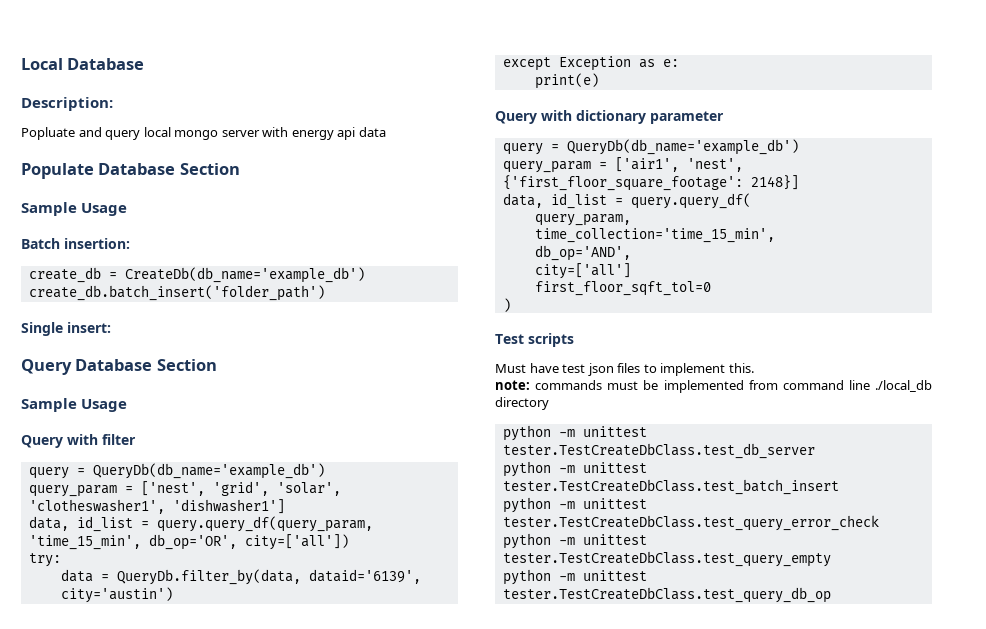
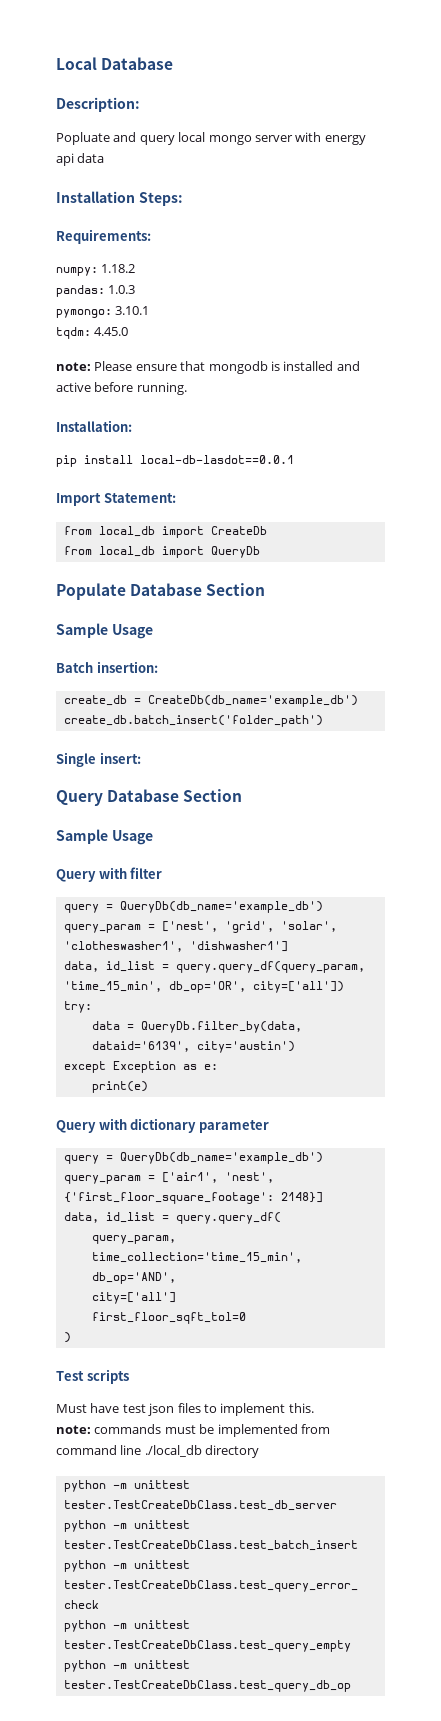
(386, 132) none -> [56,191,183,206] [56,229,151,244] [56,264,136,276] [56,285,136,297] [56,306,150,318] [56,327,129,339] [56,361,360,374] [56,382,187,395] [56,420,132,432] [56,455,294,467] [56,493,176,506] [63,526,267,538] [63,546,260,558] // Installation Steps: // Requirements: // numpy: 1.18.2 // pandas: 1.0.3 // pymongo: 3.10.1 // tqdm: 4.45.0 // note: Please ensure that mongodb is installed and active before running. // Installation: // pip install local-db-lasdot==0.0.1 // Import Statement: // from local_db import CreateDb // from local_db import QueryDb

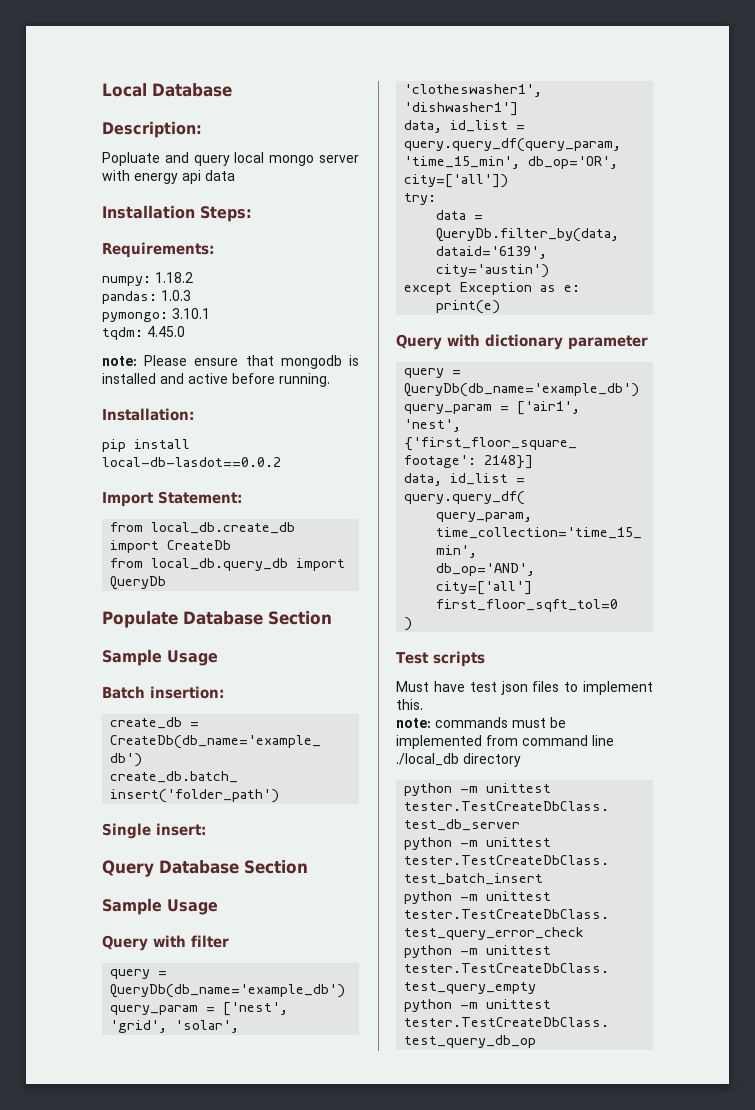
[140,455,294,464] local-db-lasdot==0.0.1 -> [102,457,281,467] local-db-lasdot==0.0.2
[98,526,155,537] local_db -> [151,522,296,534] local_db.create_db
[98,546,155,557] local_db -> [151,558,289,571] local_db.query_db

